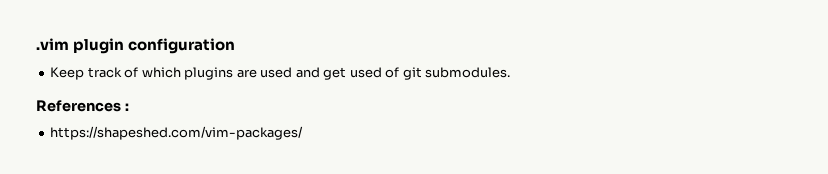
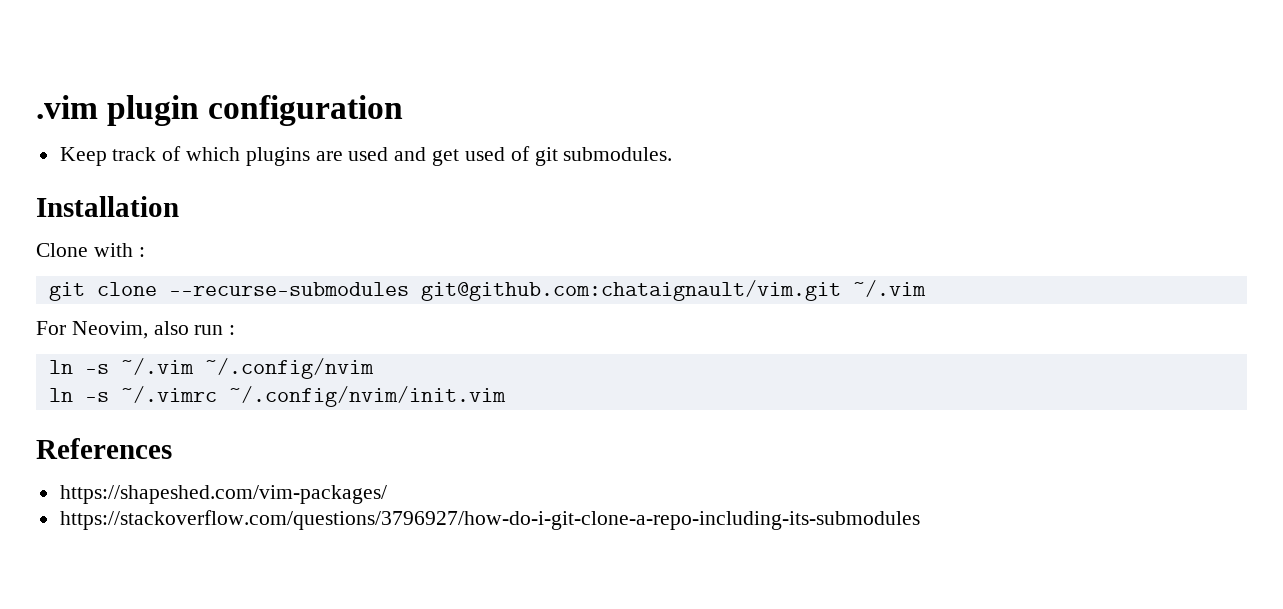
[36,100,129,112] References : -> [36,196,179,217] [36,243,145,257] [48,280,926,301] [36,321,236,339] [48,358,374,379] [48,386,506,407] [36,438,172,459] Installation // Clone with : // git clone --recurse-submodules git@github.com:chataignault/vim.git ~/.vim // For Neovim, also run : // ln -s ~/.vim ~/.config/nvim // ln -s ~/.vimrc ~/.config/nvim/init.vim // References
(304, 133) none -> [59,510,920,530] // https://stackoverflow.com/questions/3796927/how-do-i-git-clone-a-repo-including-its-submodules

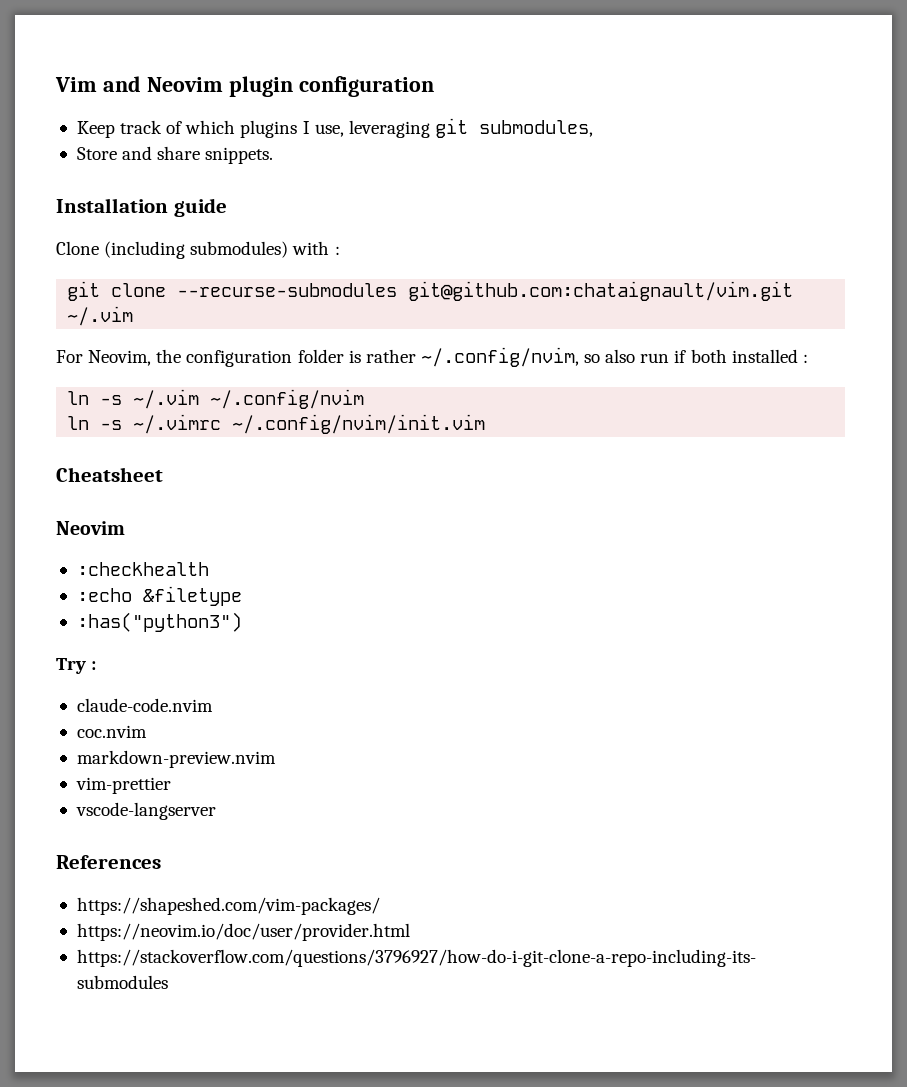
[36,95,98,119] .vim -> [55,76,223,92] Vim and Neovim
[315,146,673,166] are used and get used of git submodules. -> [302,118,593,138] [76,146,274,164] I use, leveraging git submodules, // Store and share snippets.
(179, 206) none -> [173,198,227,217] guide
(88, 250) none -> [104,241,289,259] (including submodules)
[153,321,224,335] also run -> [156,347,798,367] the configuration folder is rather ~/.config/nvim, so also run if both installed
(506, 396) none -> [56,467,163,482] [56,521,125,535] [76,562,209,576] [76,586,242,606] [76,612,242,632] [56,658,97,674] [76,698,213,712] [76,725,147,738] [76,750,276,768] [75,777,171,794] [75,802,216,820] // Cheatsheet // Neovim // :checkhealth // :echo &filetype // :has("python3") // Try : // claude-code.nvim // coc.nvim // markdown-preview.nvim // vim-prettier // vscode-langserver
(387, 494) none -> [76,923,410,941] // https://neovim.io/doc/user/provider.html

